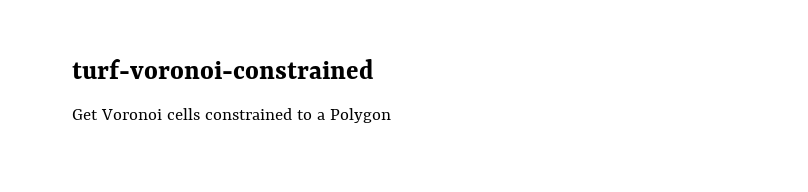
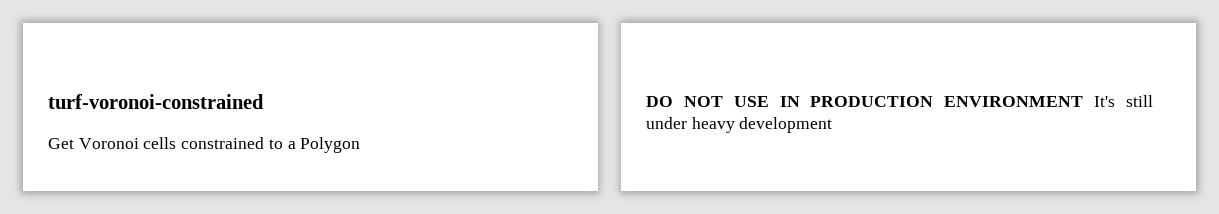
(391, 115) none -> [646,95,1153,107] [646,117,833,133] // DO NOT USE IN PRODUCTION ENVIRONMENT It's still under heavy development

